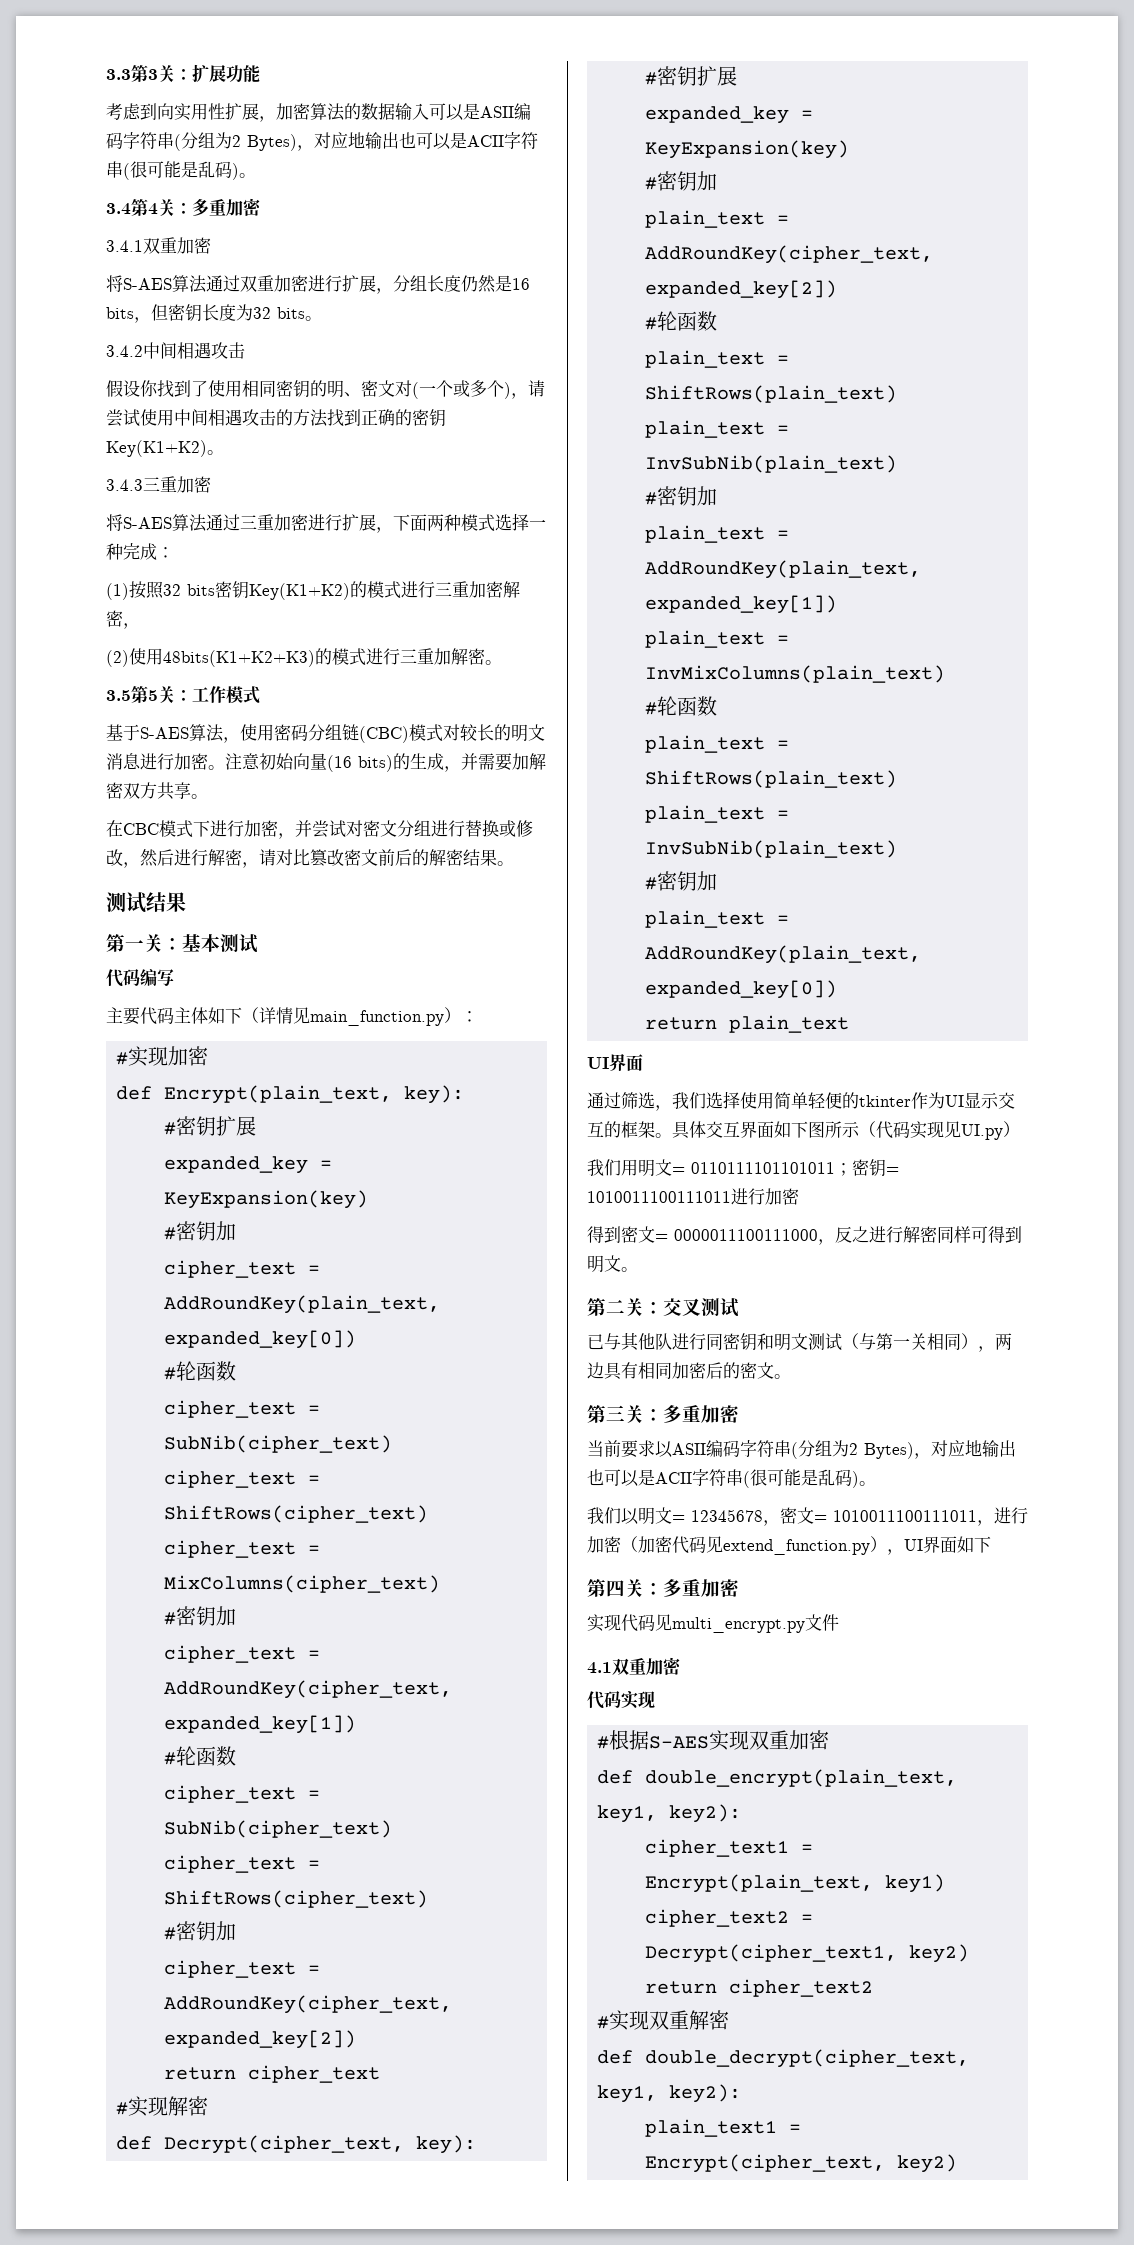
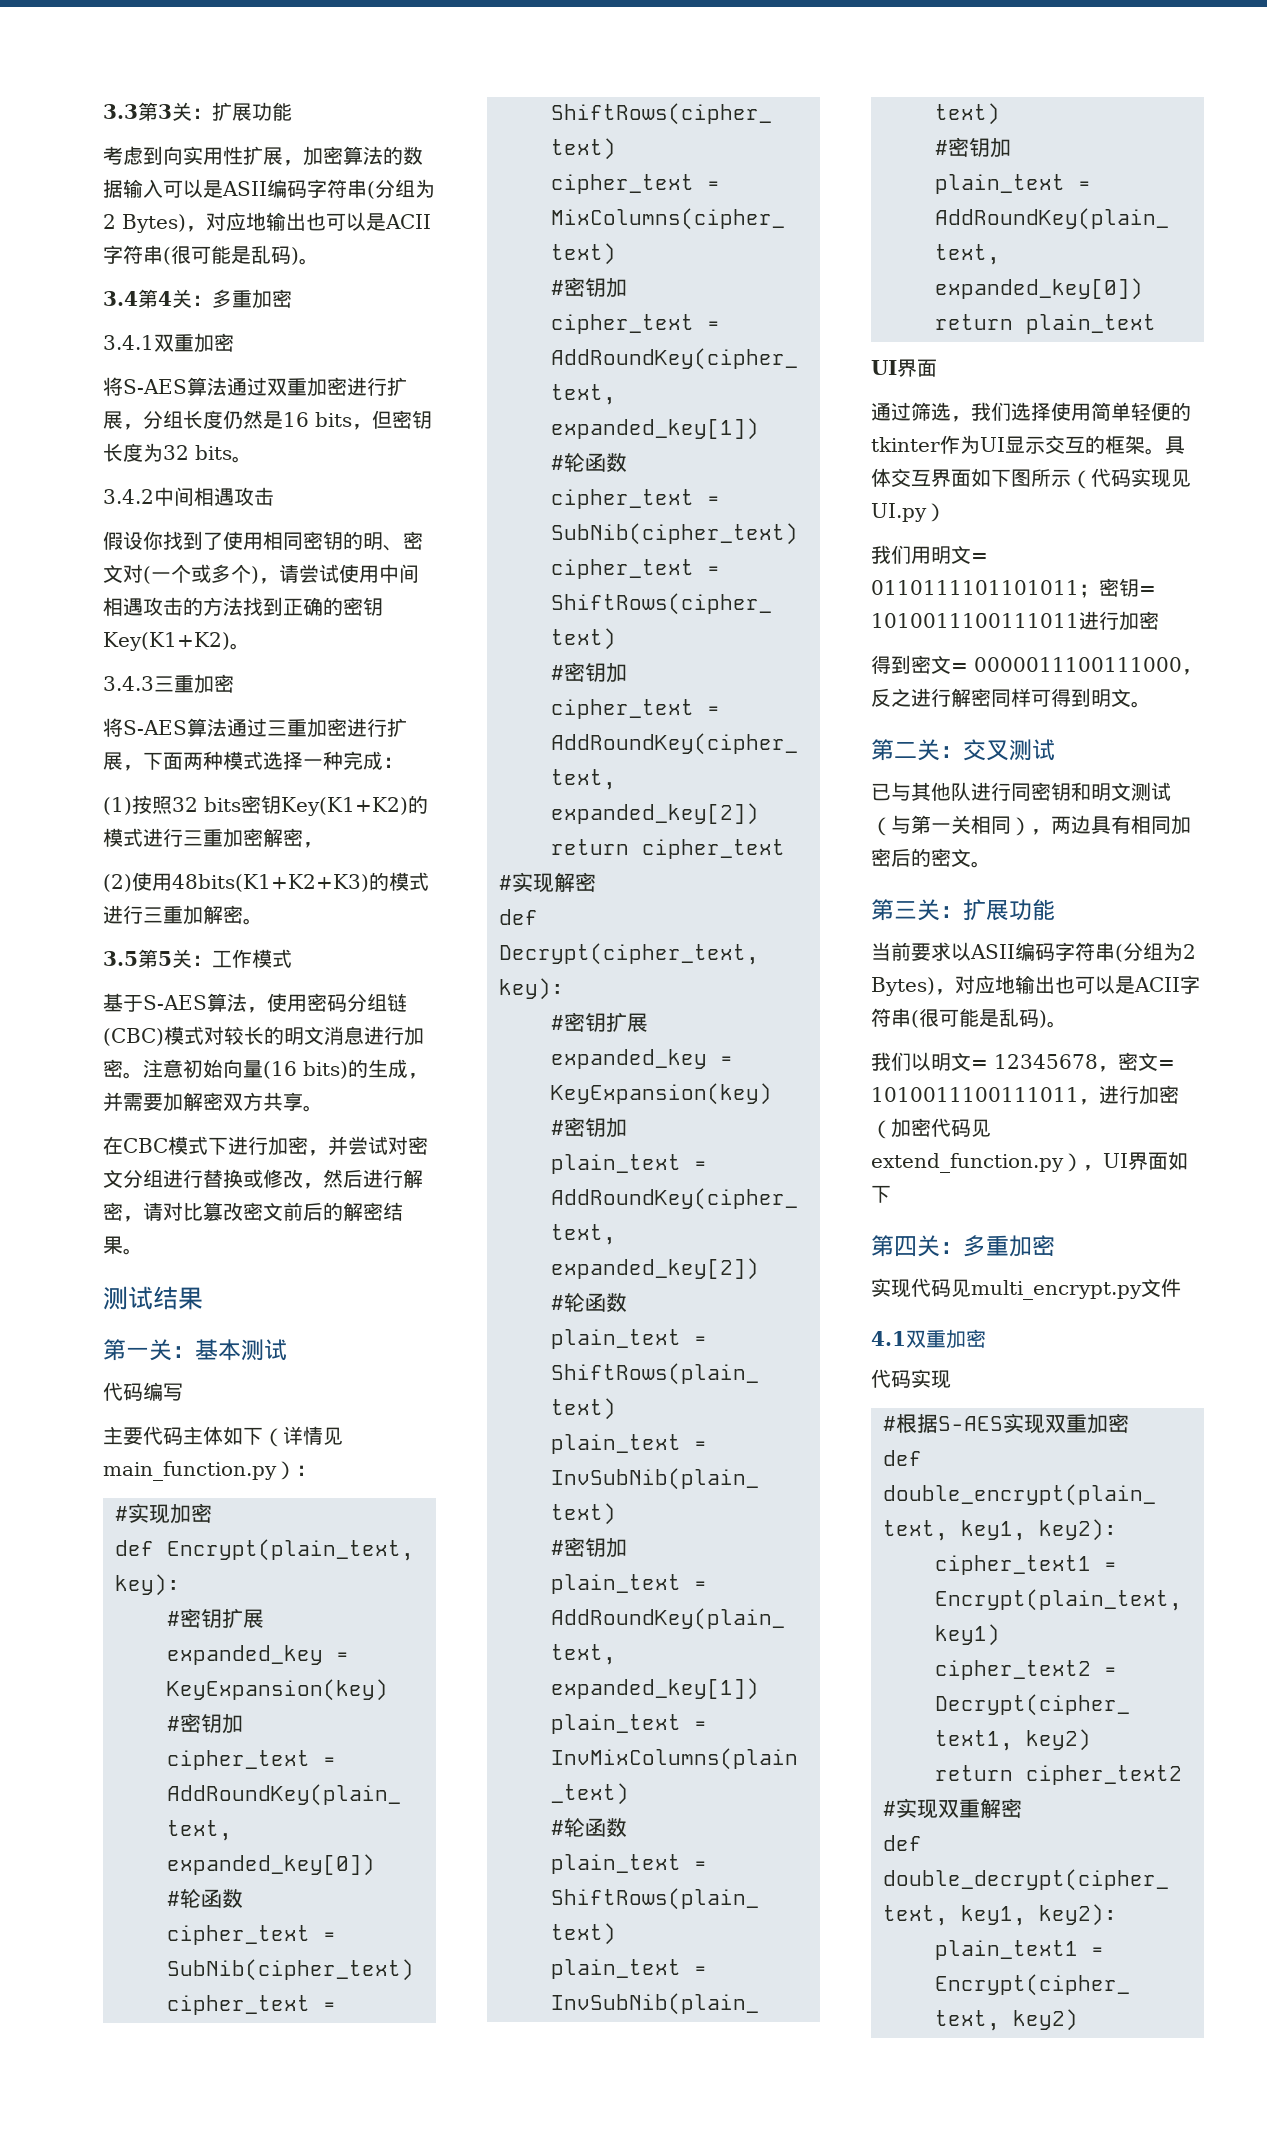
[663,1405,740,1423] 多重加密 -> [963,899,1055,921] 扩展功能

